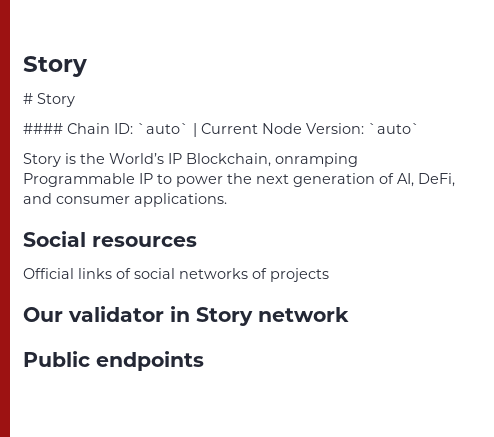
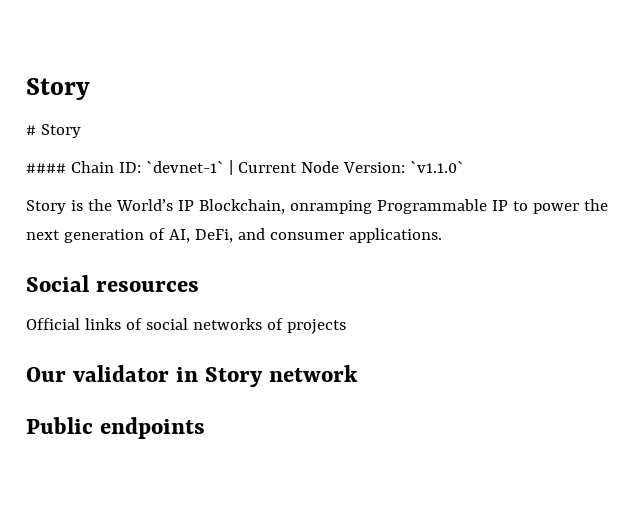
[137,123,189,134] `auto` -> [145,160,224,173] `devnet-1`
[368,123,420,134] `auto` -> [409,160,464,173] `v1.1.0`

